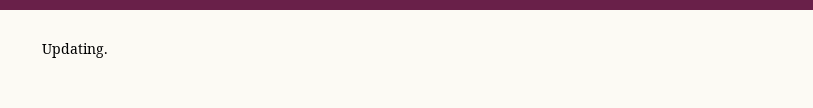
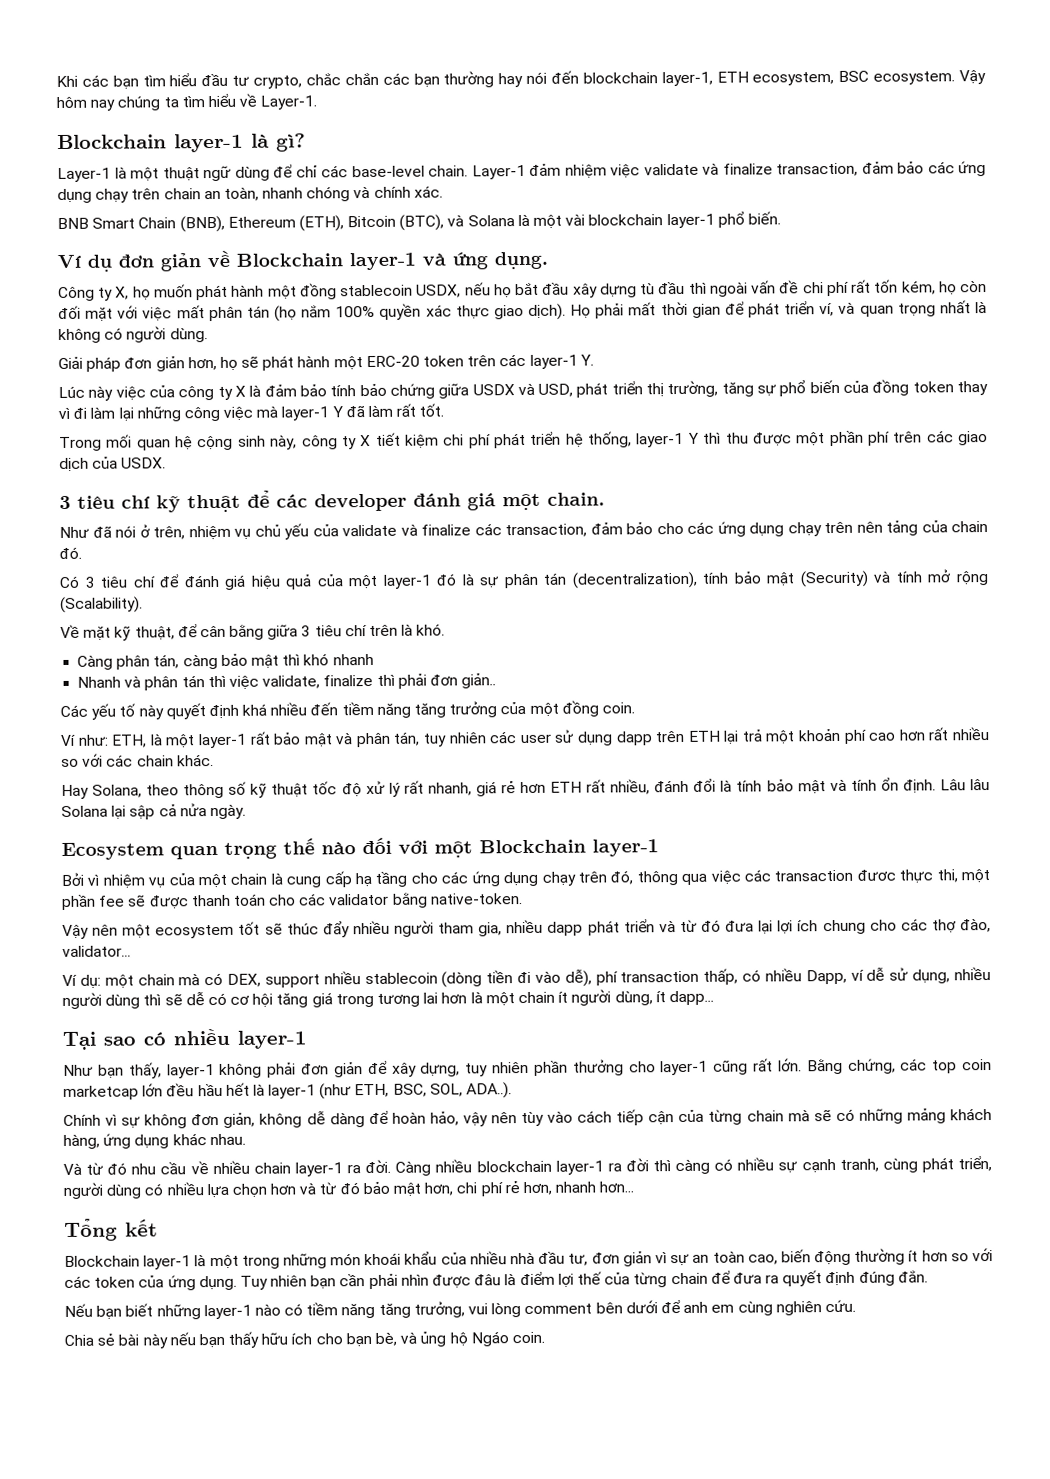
[42,43,108,58] Updating. -> [56,70,987,90] [56,93,318,111] [57,133,306,153] [57,161,986,183] [57,185,443,204] [57,211,781,233] [57,250,548,272] [58,279,988,302] [58,300,987,322] [58,326,208,344] [58,353,594,372] [58,379,988,401] [58,403,445,422] [59,430,989,452] [59,456,167,473] [59,490,605,513] [59,520,988,541] [59,546,82,560] [59,569,989,590] [60,596,143,613] [60,623,446,641] [77,653,374,670] [77,673,497,691] [60,700,635,720] [60,726,991,749] [61,753,214,767] [61,777,991,799] [61,803,246,820] [61,837,659,860] [61,869,990,889] [61,892,523,910] [62,917,991,939] [62,945,131,957] [62,966,992,989] [62,989,714,1009] [62,1028,307,1050] [63,1058,993,1079] [63,1082,513,1100] [63,1107,992,1129] [63,1133,246,1149] [63,1155,993,1177] [63,1181,635,1199] [64,1218,158,1241] [64,1247,994,1270] [64,1270,928,1291] [64,1299,856,1320] [64,1331,545,1349] Khi các bạn tìm hiểu đầu tư crypto, chắc chắn các bạn thường hay nói đến blockchain layer-1, ETH ecosystem, BSC ecosystem. Vậy hôm nay chúng ta tìm hiểu về Layer-1. // Blockchain layer-1 là gì? // Layer-1 là một thuật ngữ dùng để chỉ các base-level chain. Layer-1 đảm nhiệm việc validate và finalize transaction, đảm bảo các ứng dụng chạy trên chain an toàn, nhanh chóng và chính xác. // BNB Smart Chain (BNB), Ethereum (ETH), Bitcoin (BTC), và Solana là một vài blockchain layer-1 phổ biến. // Ví dụ đơn giản về Blockchain layer-1 và ứng dụng. // Công ty X, họ muốn phát hành một đồng stablecoin USDX, nếu họ bắt đầu xây dựng tù đầu thì ngoài vấn đề chi phí rất tốn kém, họ còn đối mặt với việc mất phân tán (họ nắm 100% quyền xác thực giao dịch). Họ phải mất thời gian để phát triển ví, và quan trọng nhất là không có người dùng. // Giải pháp đơn giản hơn, họ sẽ phát hành một ERC-20 token trên các layer-1 Y. // Lúc này việc của công ty X là đảm bảo tính bảo chứng giữa USDX và USD, phát triển thị trường, tăng sự phổ biến của đồng token thay vì đi làm lại những công việc mà layer-1 Y đã làm rất tốt. // Trong mối quan hệ cộng sinh này, công ty X tiết kiệm chi phí phát triển hệ thống, layer-1 Y thì thu được một phần phí trên các giao dịch của USDX. // 3 tiêu chí kỹ thuật để các developer đánh giá một chain. // Như đã nói ở trên, nhiệm vụ chủ yếu của validate và finalize các transaction, đảm bảo cho các ứng dụng chạy trên nên tảng của chain đó. // Có 3 tiêu chí để đánh giá hiệu quả của một layer-1 đó là sự phân tán (decentralization), tính bảo mật (Security) và tính mở rộng (Scalability). // Về mặt kỹ thuật, để cân bằng giữa 3 tiêu chí trên là khó. // Càng phân tán, càng bảo mật thì khó nhanh // Nhanh và phân tán thì việc validate, finalize thì phải đơn giản.. // Các yếu tố này quyết định khá nhiều đến tiềm năng tăng trưởng của một đồng coin. // Ví như: ETH, là một layer-1 rất bảo mật và phân tán, tuy nhiên các user sử dụng dapp trên ETH lại trả một khoản phí cao hơn rất nhiều so với các chain khác. // Hay Solana, theo thông số kỹ thuật tốc độ xử lý rất nhanh, giá rẻ hơn ETH rất nhiều, đánh đổi là tính bảo mật và tính ổn định. Lâu lâu Solana lại sập cả nửa ngày. // Ecosystem quan trọng thế nào đối với một Blockchain layer-1 // Bởi vì nhiệm vụ của một chain là cung cấp hạ tầng cho các ứng dụng chạy trên đó, thông qua việc các transaction đươc thực thi, một phần fee sẽ được thanh toán cho các validator bằng native-token. // Vậy nên một ecosystem tốt sẽ thúc đẩy nhiều người tham gia, nhiều dapp phát triển và từ đó đưa lại lợi ích chung cho các thợ đào, validator... // Ví dụ: một chain mà có DEX, support nhiều stablecoin (dòng tiền đi vào dễ), phí transaction thấp, có nhiều Dapp, ví dễ sử dụng, nhiều người dùng thì sẽ dễ có cơ hội tăng giá trong tương lai hơn là một chain ít người dùng, ít dapp... // Tại sao có nhiều layer-1 // Như bạn thấy, layer-1 không phải đơn giản để xây dựng, tuy nhiên phần thưởng cho layer-1 cũng rất lớn. Bằng chứng, các top coin marketcap lớn đều hầu hết là layer-1 (như ETH, BSC, SOL, ADA..). // Chính vì sự không đơn giản, không dễ dàng để hoàn hảo, vậy nên tùy vào cách tiếp cận của từng chain mà sẽ có những mảng khách hàng, ứng dụng khác nhau. // Và từ đó nhu cầu về nhiều chain layer-1 ra đời. Càng nhiều blockchain layer-1 ra đời thì càng có nhiều sự cạnh tranh, cùng phát triển, người dùng có nhiều lựa chọn hơn và từ đó bảo mật hơn, chi phí rẻ hơn, nhanh hơn... // Tổng kết // Blockchain layer-1 là một trong những món khoái khẩu của nhiều nhà đầu tư, đơn giản vì sự an toàn cao, biến động thường ít hơn so với các token của ứng dụng. Tuy nhiên bạn cần phải nhìn được đâu là điểm lợi thế của từng chain để đưa ra quyết định đúng đắn. // Nếu bạn biết những layer-1 nào có tiềm năng tăng trưởng, vui lòng comment bên dưới để anh em cùng nghiên cứu. // Chia sẻ bài này nếu bạn thấy hữu ích cho bạn bè, và ủng hộ Ngáo coin.

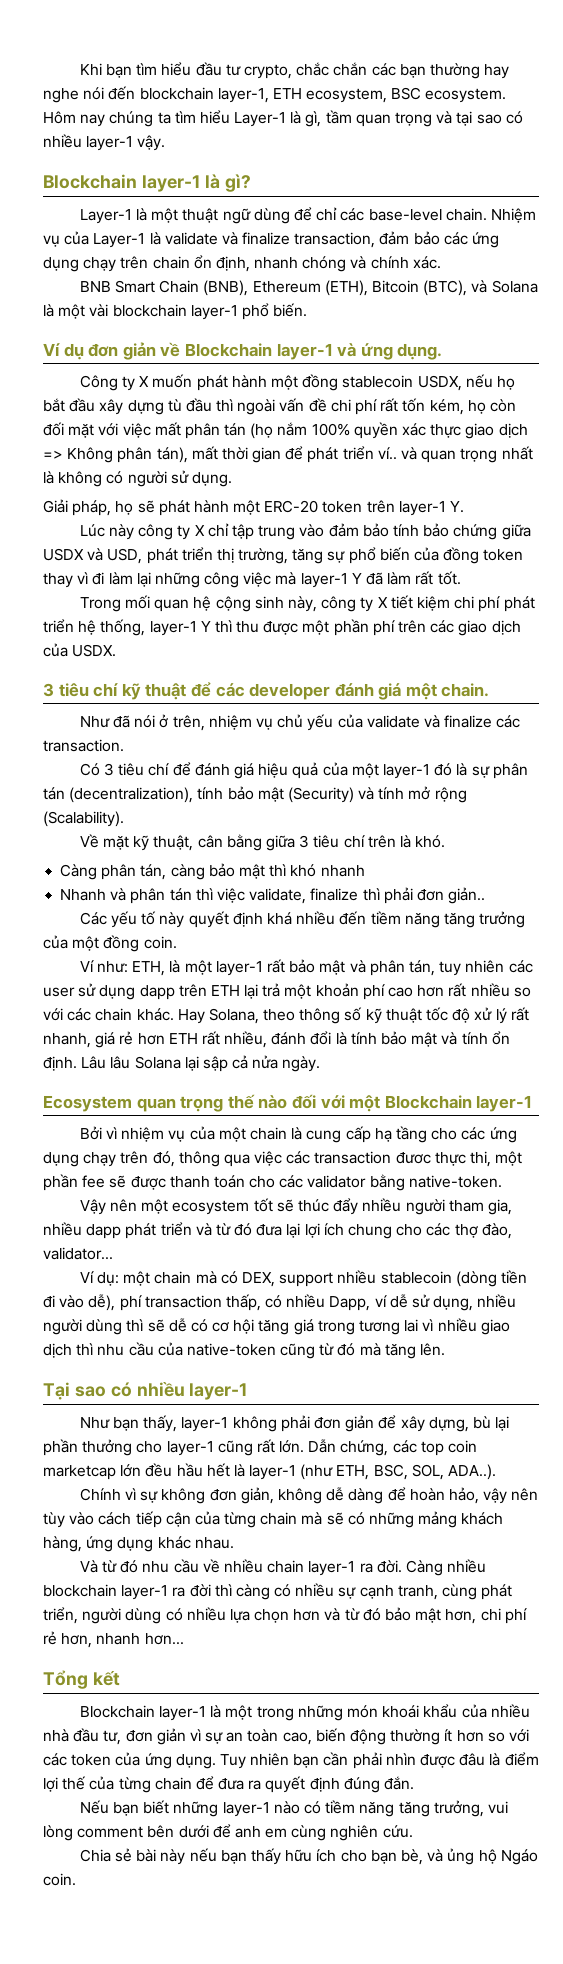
[81,74,109,87] các -> (102, 69) none
(524, 80) none -> [43,88,79,103] nghe
[959,70,987,85] [56,96,87,109] Vậy hôm -> [43,111,76,124] Hôm
[239,93,318,110] về Layer-1. -> [234,110,523,127] [43,134,166,151] Layer-1 là gì, tầm quan trọng và tại sao có nhiều layer-1 vậy.
[471,163,640,180] Layer-1 đảm nhiệm việc -> [490,208,536,223] [43,231,161,248] Nhiệm vụ của Layer-1 là
[203,186,259,201] an toàn, -> [193,255,250,272] ổn định,
[115,286,151,301] X, họ -> [139,376,150,387] X
[528,303,625,320] dịch). Họ phải -> [498,423,528,438] [43,447,188,463] dịch => Không phân tán),
[819,302,835,317] ví, -> [377,447,397,460] ví..
[169,328,208,343] dùng. -> [170,470,232,487] sử dụng.
[86,356,217,372] pháp đơn giản hơn, -> [72,500,112,516] pháp,
[499,353,527,367] các -> (395, 506) none
[115,384,262,401] việc của công ty X là -> [138,523,325,540] công ty X chỉ tập trung vào
[505,520,988,538] [59,546,82,560] transaction, đảm bảo cho các ứng dụng chạy trên nên tảng của chain đó. -> [43,739,124,752] transaction.
[177,624,198,638] để -> (194, 843) none
(214, 760) // -> (174, 1014) none
[441,989,714,1007] hơn là một chain ít người dùng, ít dapp... -> [422,1318,510,1335] [43,1342,446,1359] vì nhiều giao dịch thì nhu cầu của native-token cũng từ đó mà tăng lên.
[465,1061,529,1077] tuy nhiên -> [472,1416,510,1431] bù lại
[806,1058,843,1075] Bằng -> [308,1439,337,1453] Dẫn

